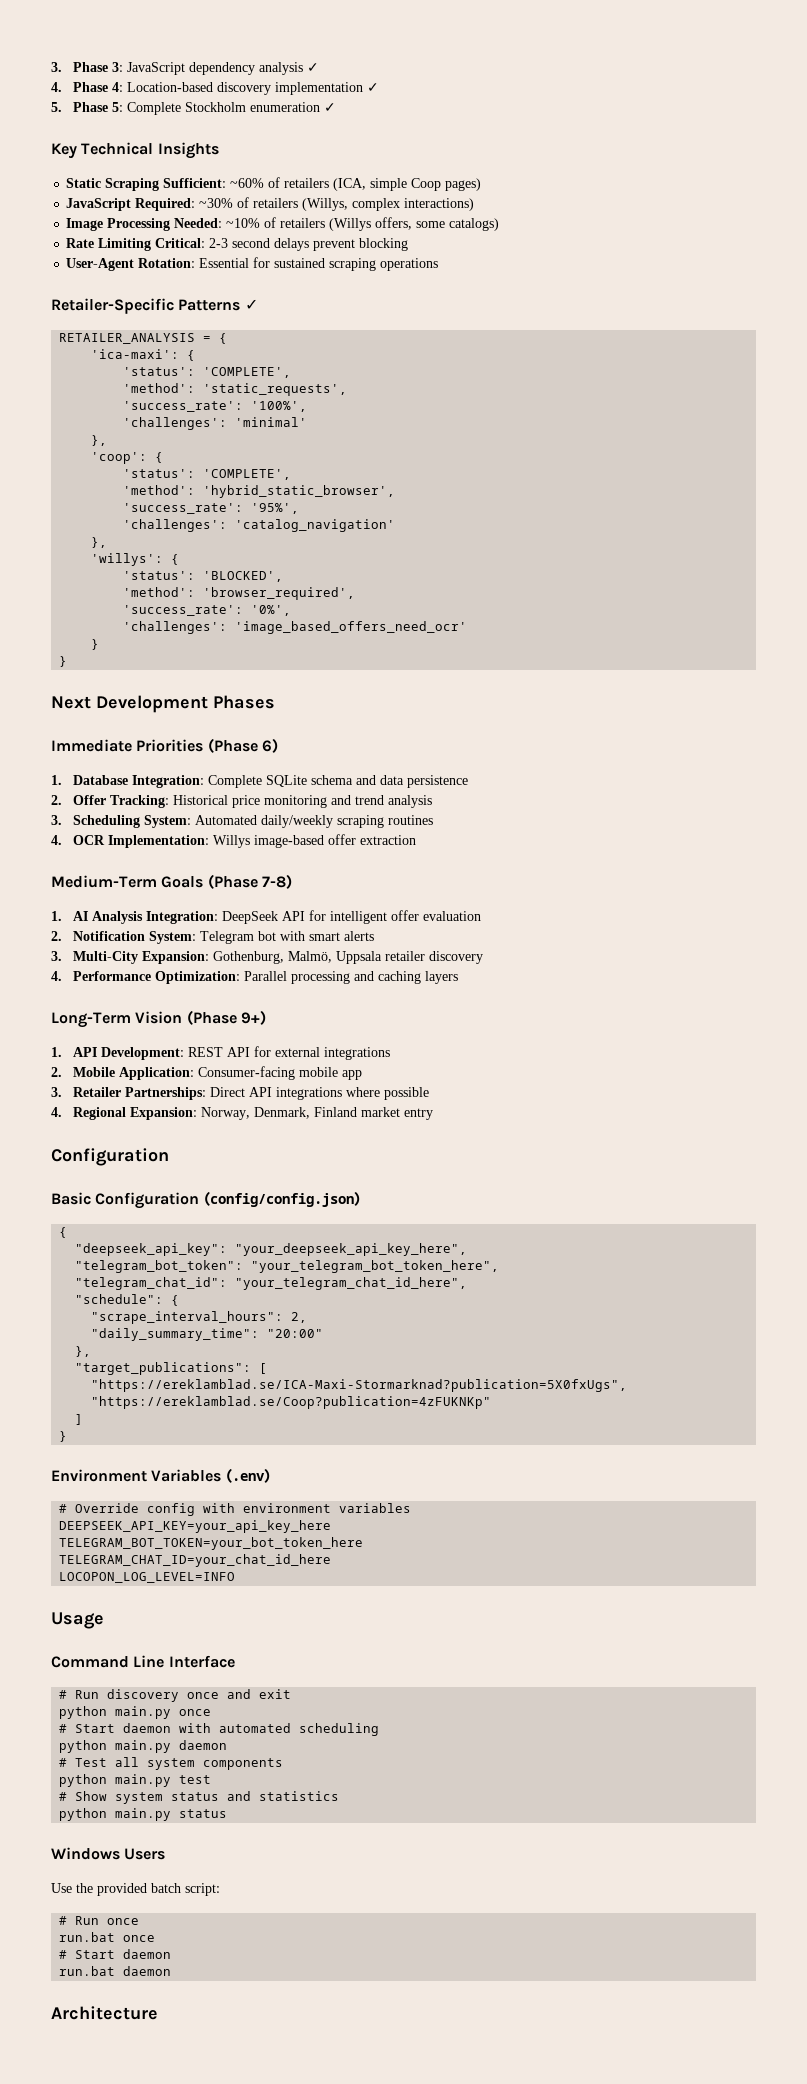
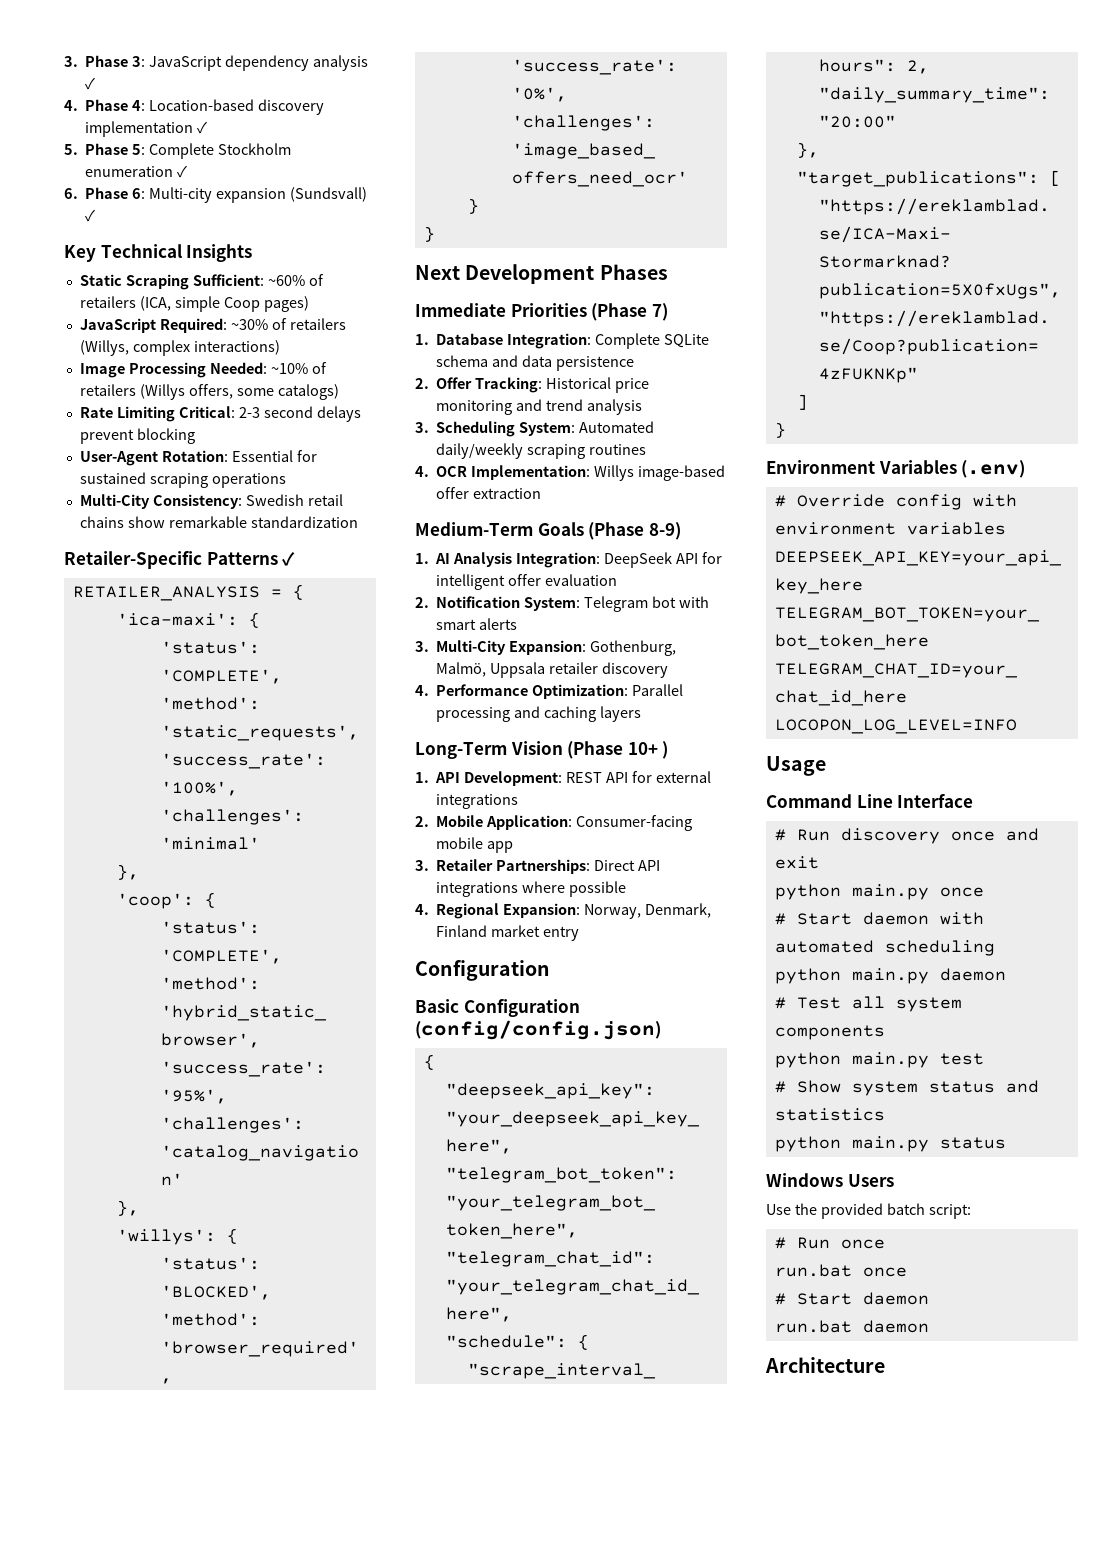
(337, 107) none -> [64,187,367,203] [85,209,96,222] // 6. Phase 6: Multi-city expansion (Sundsvall) ✓
(439, 264) none -> [79,494,343,509] [79,516,358,528] // Multi-City Consistency: Swedish retail chains show remarkable standardization
[261,738,278,753] 6) -> [651,303,668,321] 7)
[261,874,292,889] 7-8) -> [648,522,681,540] 8-9)
[240,1010,266,1025] 9+) -> [627,741,669,759] 10+ )

